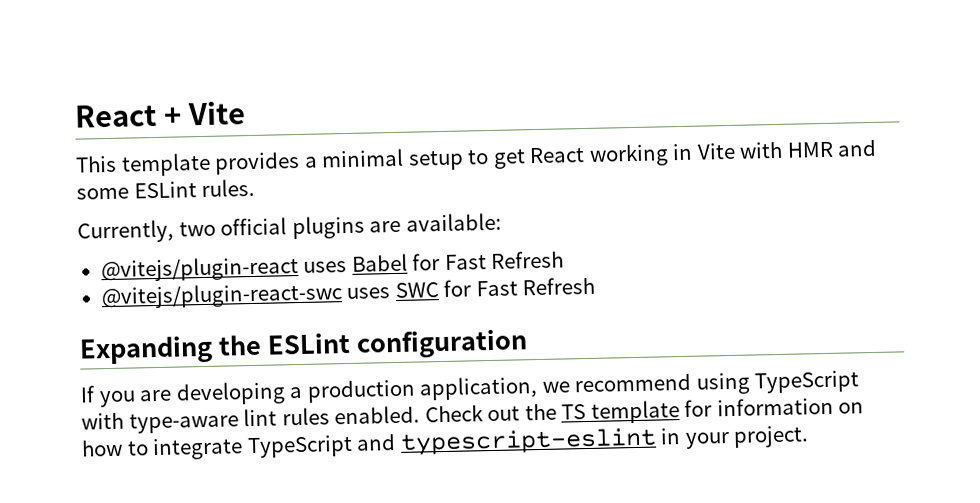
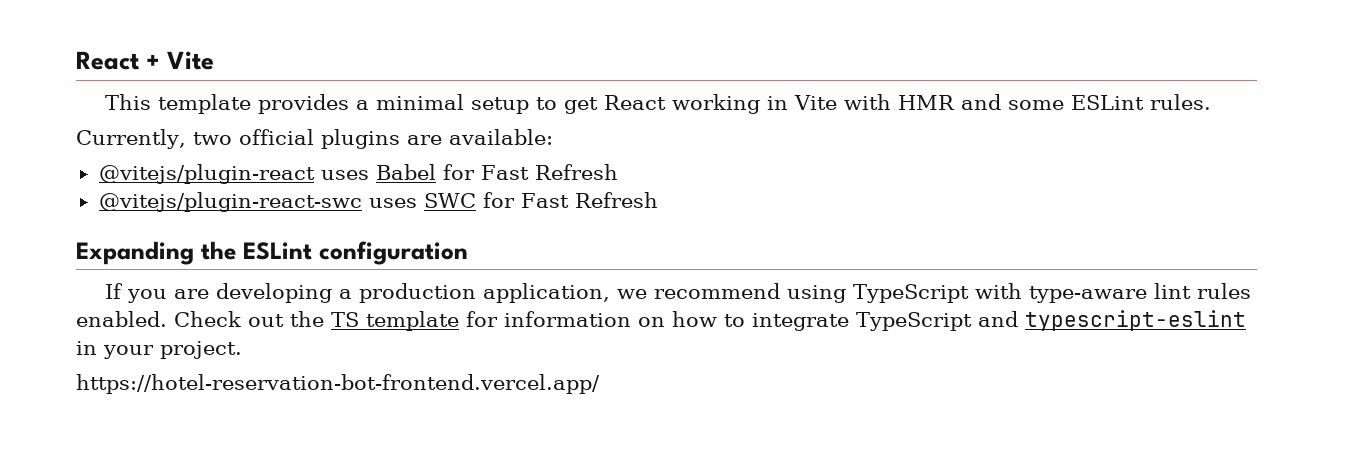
(810, 436) none -> [76,374,600,394] // https://hotel-reservation-bot-frontend.vercel.app/

